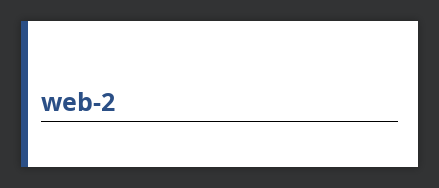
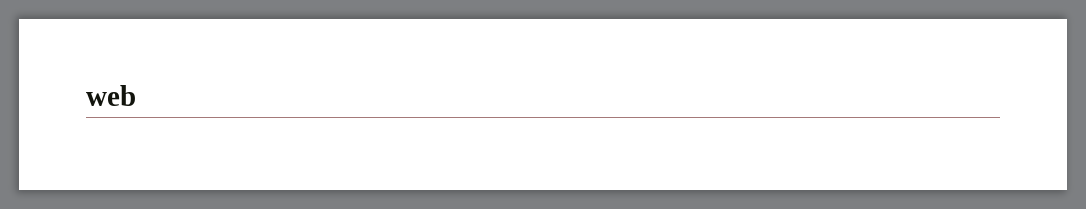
[41,92,115,111] web-2 -> [86,85,136,106] web

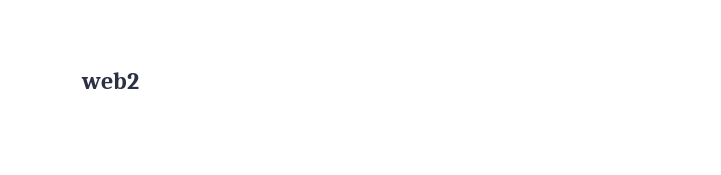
[86,85,136,106] web -> [81,72,139,89] web2

